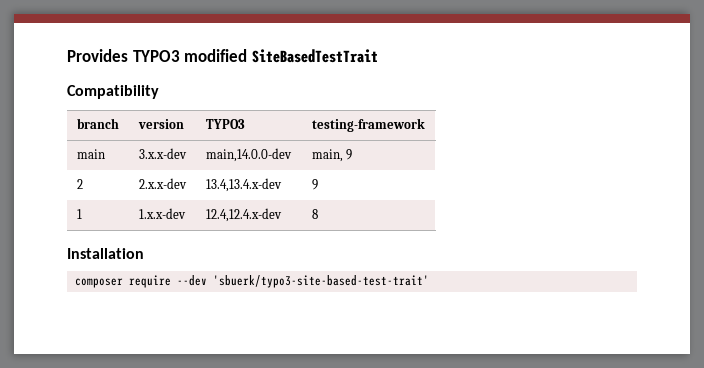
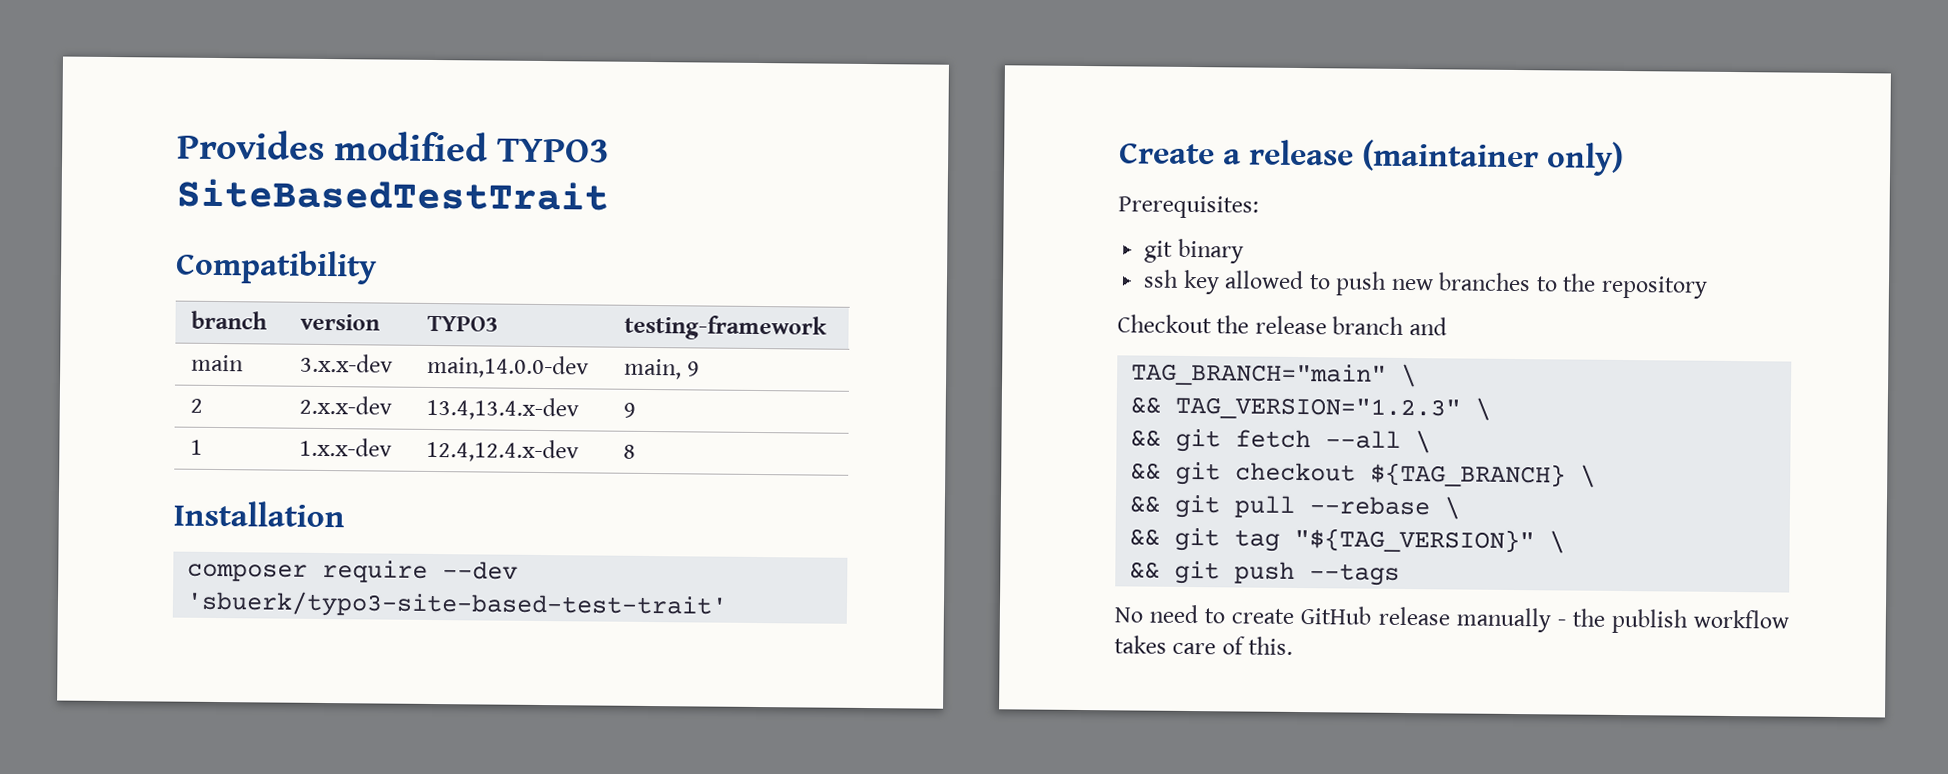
[132,49,248,62] TYPO3 modified -> [334,131,611,163] modified TYPO3
(429, 281) none -> [1119,139,1624,176] [1118,195,1259,219] [1144,238,1244,264] [1143,269,1708,299] [1117,314,1447,336] [1131,362,1418,388] [1130,396,1492,421] [1130,428,1432,454] [1130,461,1597,488] [1129,494,1462,520] [1129,527,1566,554] [1129,560,1401,586] [1114,604,1789,634] [1114,635,1294,655] // Create a release (maintainer only) // Prerequisites: // git binary // ssh key allowed to push new branches to the repository // Checkout the release branch and // TAG_BRANCH="main" \ // && TAG_VERSION="1.2.3" \ // && git fetch --all \ // && git checkout ${TAG_BRANCH} \ // && git pull --rebase \ // && git tag "${TAG_VERSION}" \ // && git push --tags // No need to create GitHub release manually - the publish workflow takes care of this.

